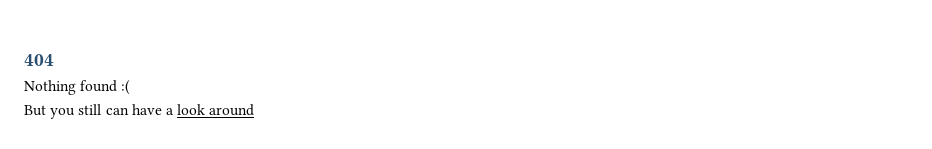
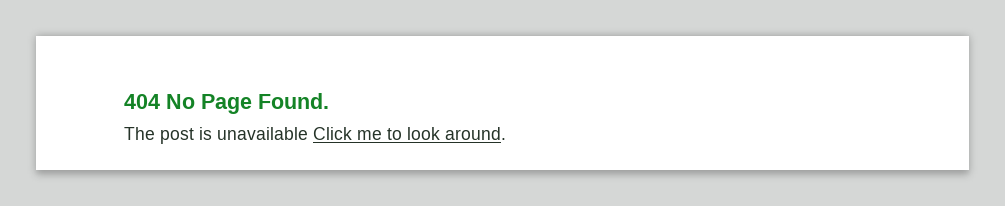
[24,80,131,95] [24,104,255,119] // Nothing found :( // But you still can have a look around -> [166,93,329,114] [124,127,506,144] No Page Found. // The post is unavailable Click me to look around.

